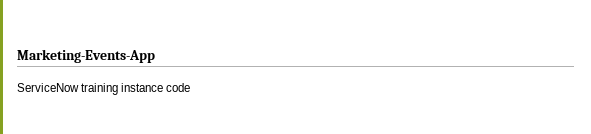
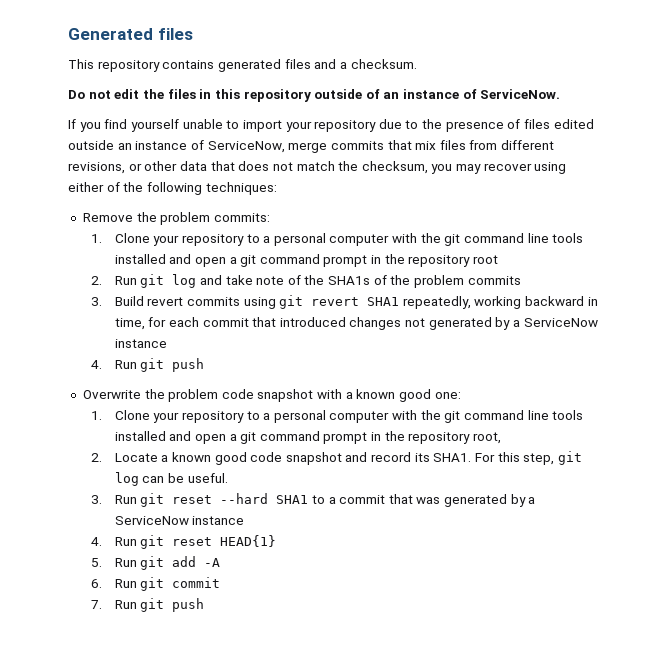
[17,49,155,63] [17,83,191,95] Marketing-Events-App // ServiceNow training instance code -> [68,28,193,40] [68,59,417,72] [68,89,561,102] [68,119,594,132] [68,140,555,153] [68,161,567,174] [68,182,277,195] [82,212,270,225] [91,233,584,246] [114,254,499,267] [91,274,521,288] [91,295,598,309] [114,317,598,330] [114,339,167,348] [91,358,205,372] [82,389,461,402] [91,410,584,423] [114,431,502,444] [91,451,582,465] [114,472,228,486] [91,493,536,507] [114,516,245,525] [91,535,277,549] [91,556,221,570] [91,577,221,591] [91,598,205,612] Generated files // This repository contains generated files and a checksum. // Do not edit the files in this repository outside of an instance of ServiceNow. // If you find yourself unable to import your repository due to the presence of files edited outside an instance of ServiceNow, merge commits that mix files from different revisions, or other data that does not match the checksum, you may recover using either of the following techniques: // Remove the problem commits: // 1. Clone your repository to a personal computer with the git command line tools installed and open a git command prompt in the repository root // 2. Run git log and take note of the SHA1s of the problem commits // 3. Build revert commits using git revert SHA1 repeatedly, working backward in time, for each commit that introduced changes not generated by a ServiceNow instance // 4. Run git push // Overwrite the problem code snapshot with a known good one: // 1. Clone your repository to a personal computer with the git command line tools installed and open a git command prompt in the repository root, // 2. Locate a known good code snapshot and record its SHA1. For this step, git log can be useful. // 3. Run git reset --hard SHA1 to a commit that was generated by a ServiceNow instance // 4. Run git reset HEAD{1} // 5. Run git add -A // 6. Run git commit // 7. Run git push

